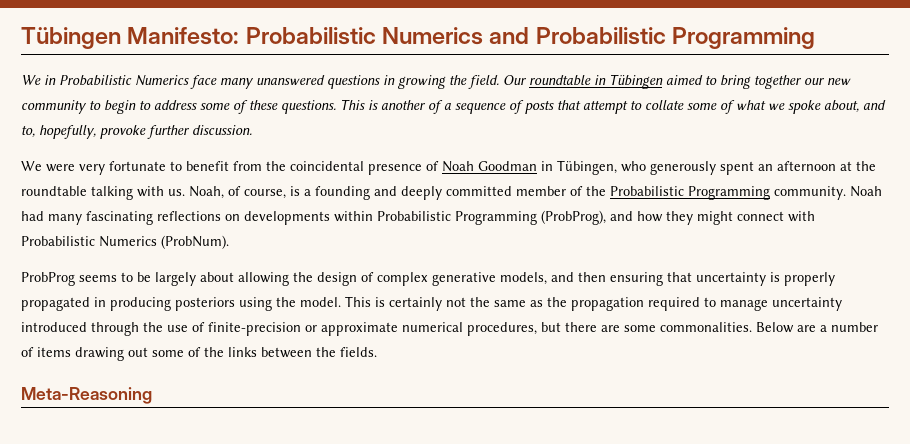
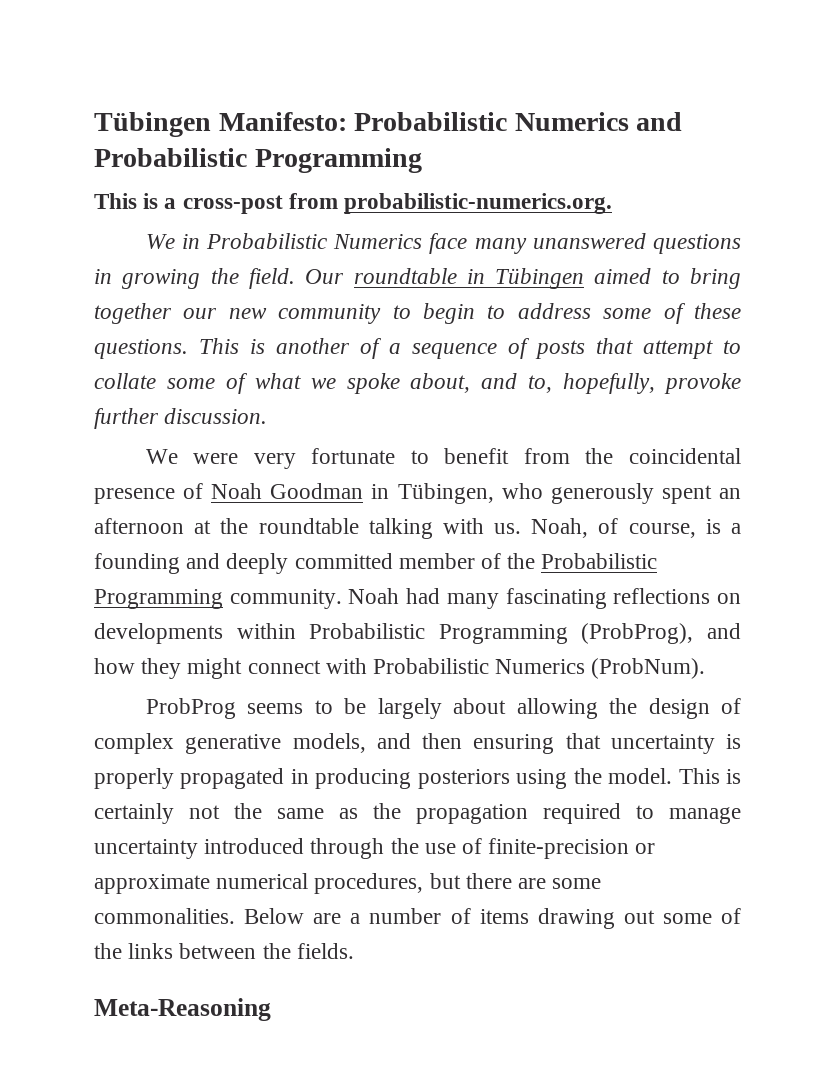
(816, 38) none -> [94,193,613,214] // This is a cross-post from probabilistic-numerics.org.

